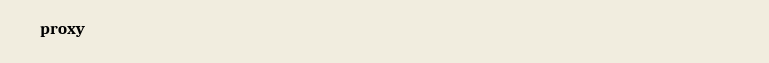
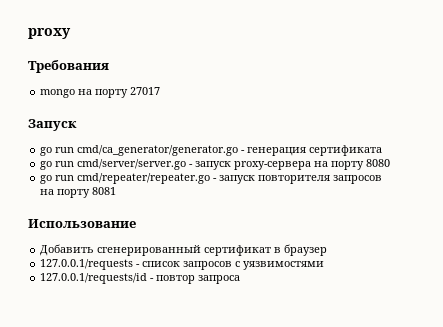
(85, 31) none -> [28,60,109,73] [40,87,161,98] [28,119,77,131] [40,145,383,156] [40,159,391,170] [40,173,383,184] [40,187,117,198] [28,219,136,228] [40,244,328,256] [40,259,325,270] [40,273,241,284] // Требования // mongo на порту 27017 // Запуск // go run cmd/ca_generator/generator.go - генерация сертификата // go run cmd/server/server.go - запуск proxy-сервера на порту 8080 // go run cmd/repeater/repeater.go - запуск повторителя запросов на порту 8081 // Использование // Добавить сгенерированный сертификат в браузер // 127.0.0.1/requests - список запросов с уязвимостями // 127.0.0.1/requests/id - повтор запроса

